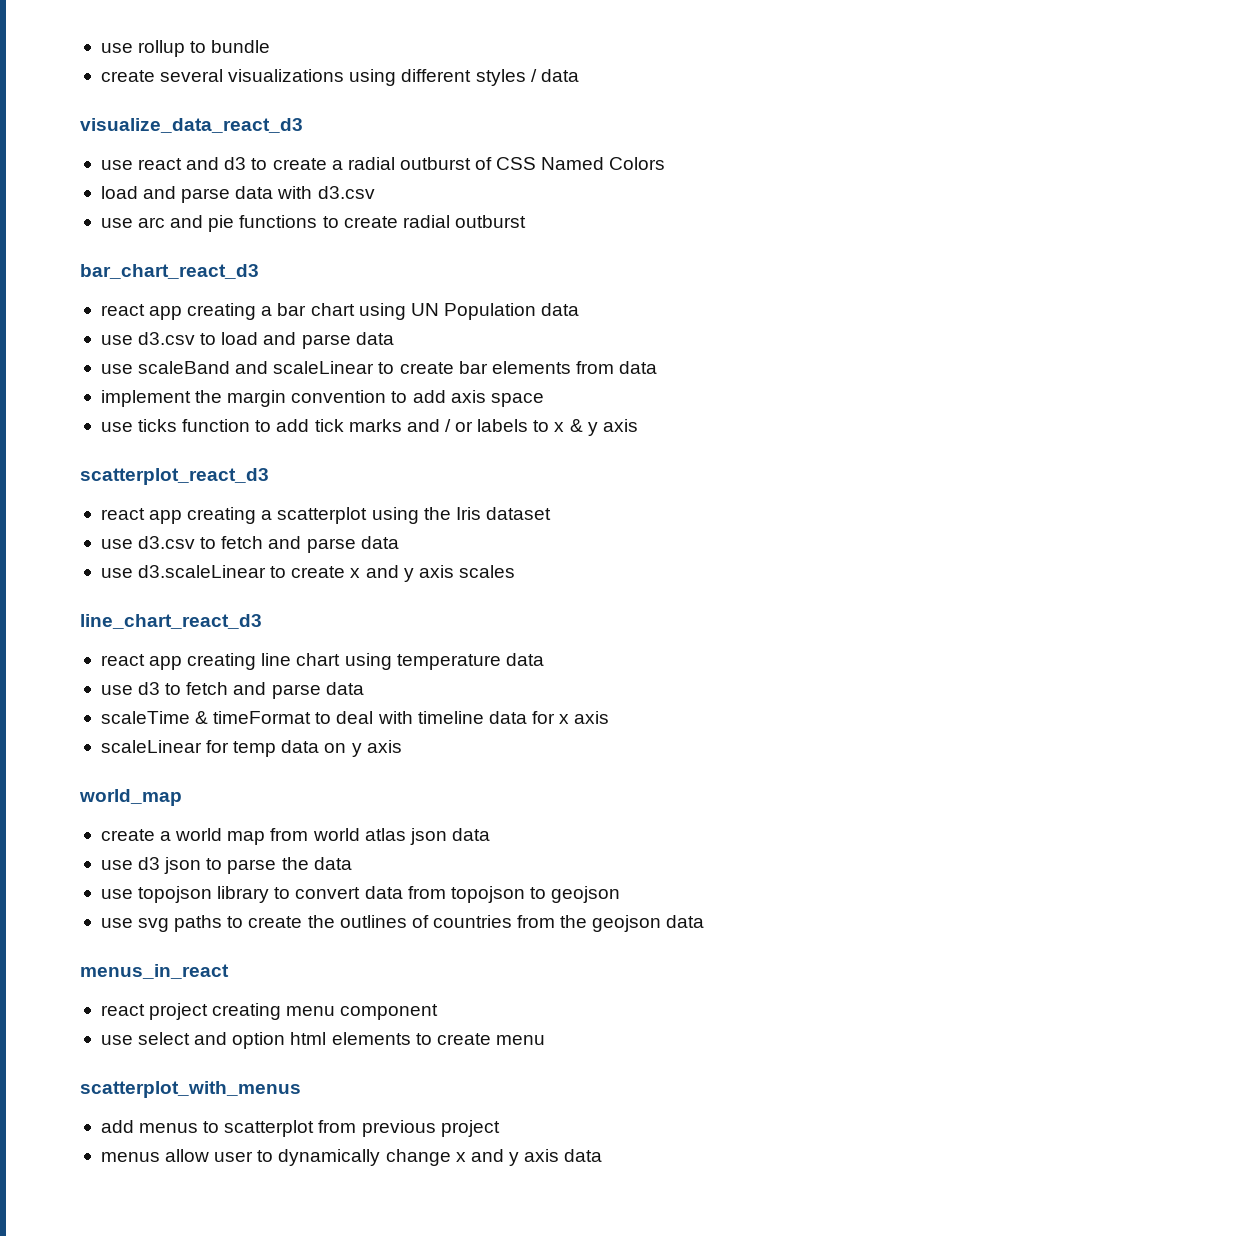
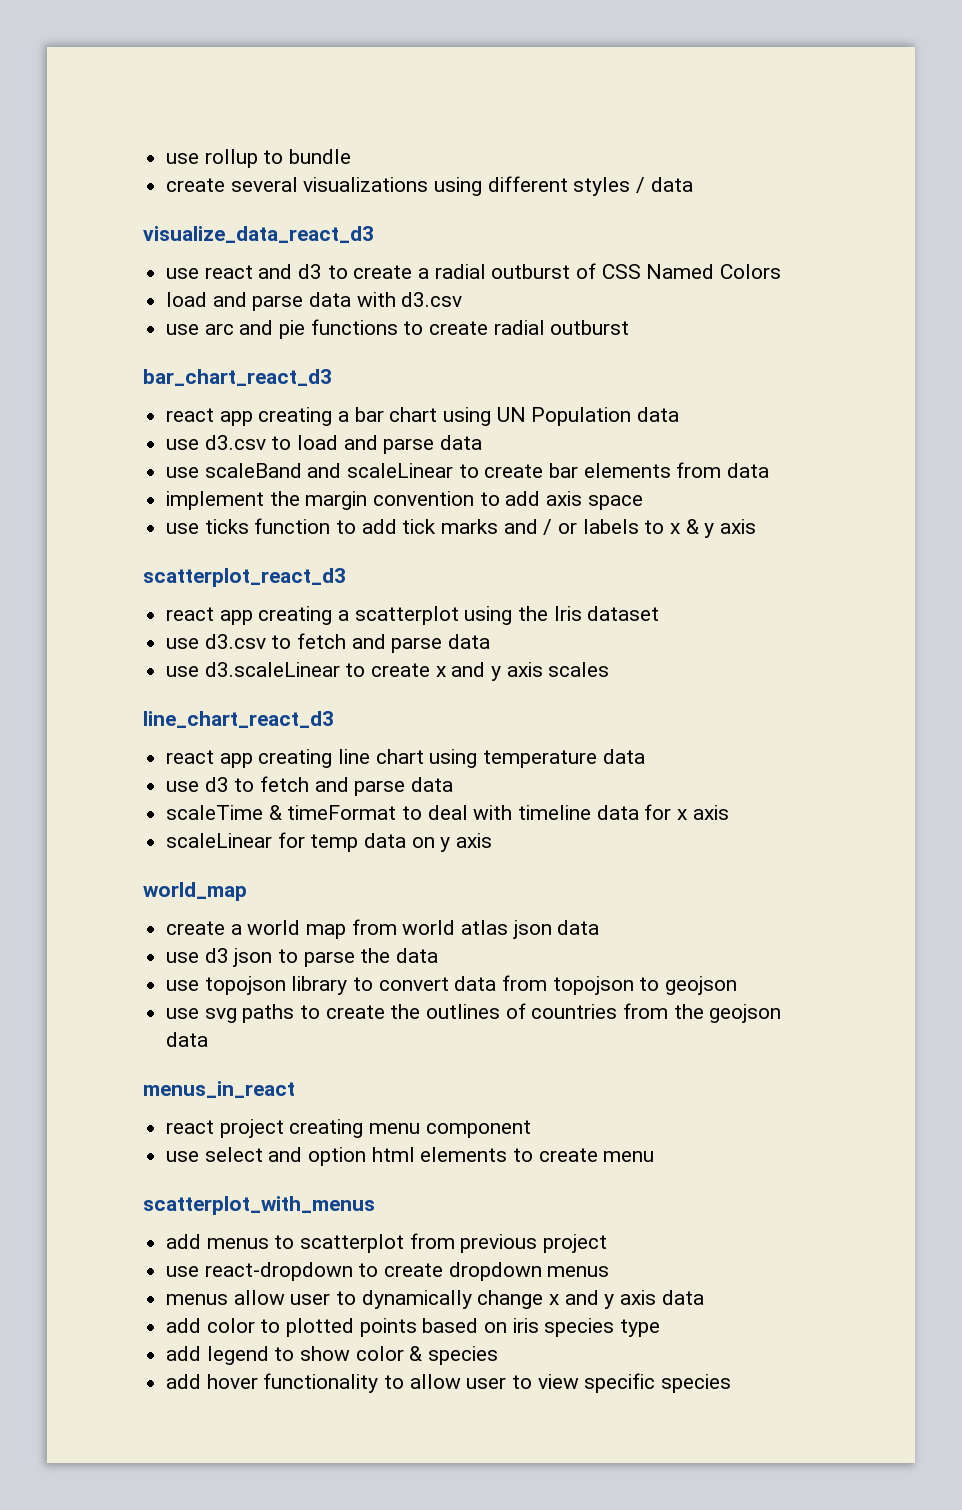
(500, 1128) none -> [166,1262,610,1281] // use react-dropdown to create dropdown menus
(603, 1155) none -> [166,1318,661,1337] [166,1346,499,1365] [166,1373,732,1393] // add color to plotted points based on iris species type // add legend to show color & species // add hover functionality to allow user to view specific species

